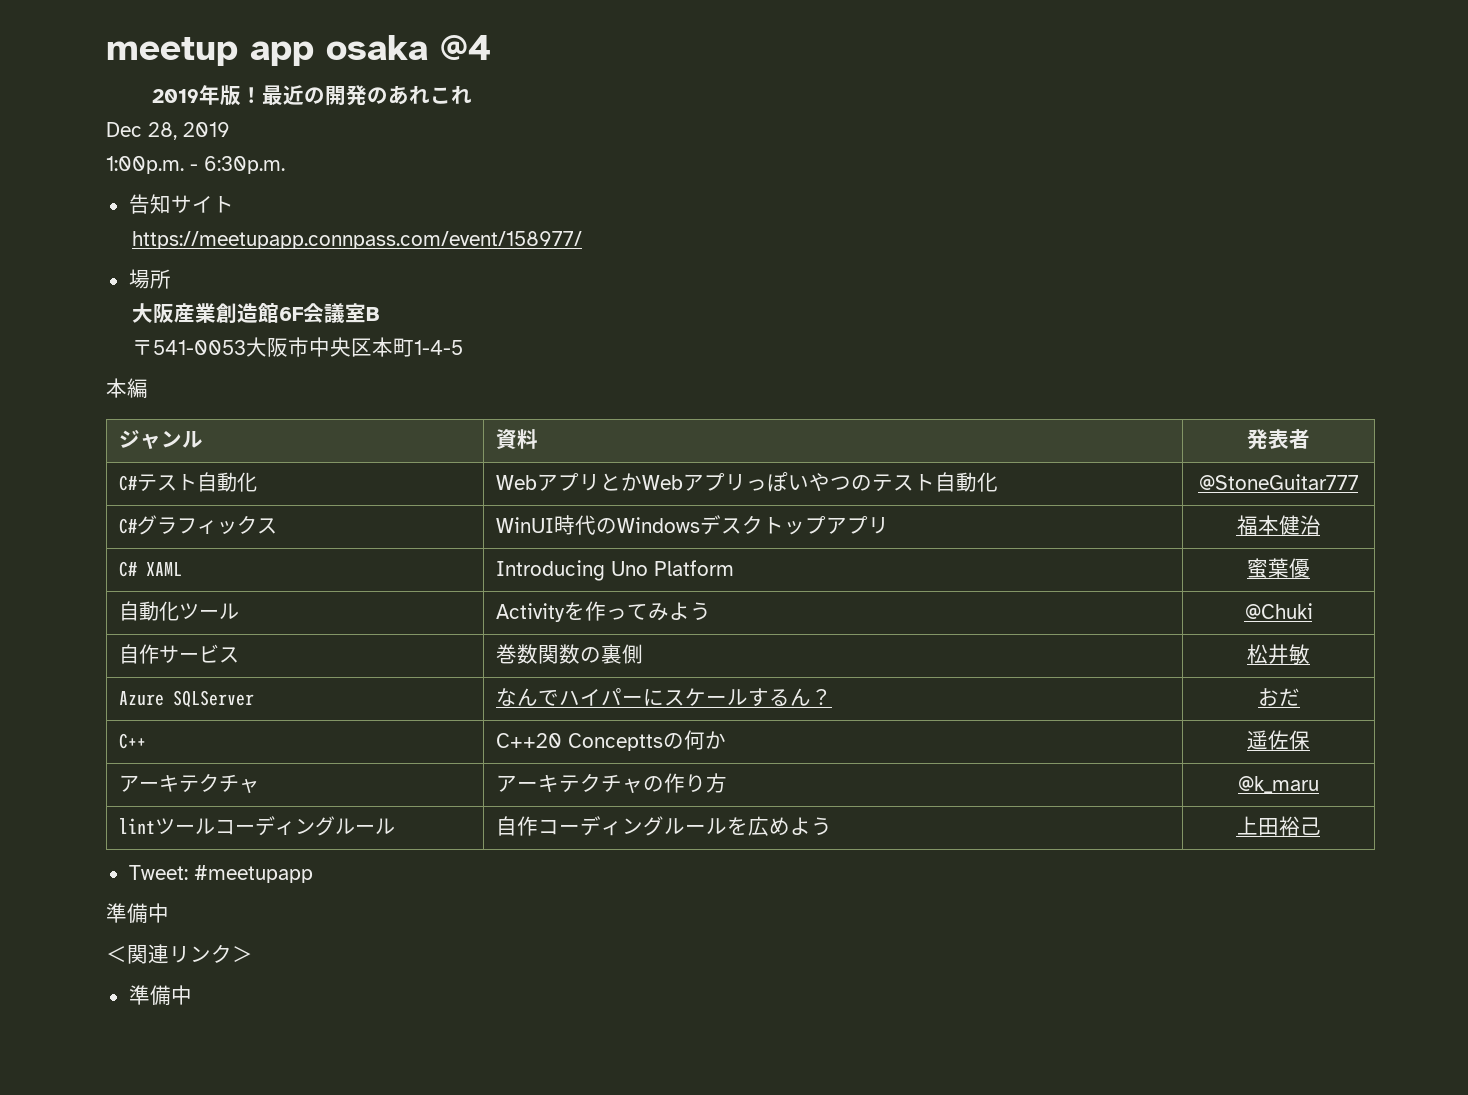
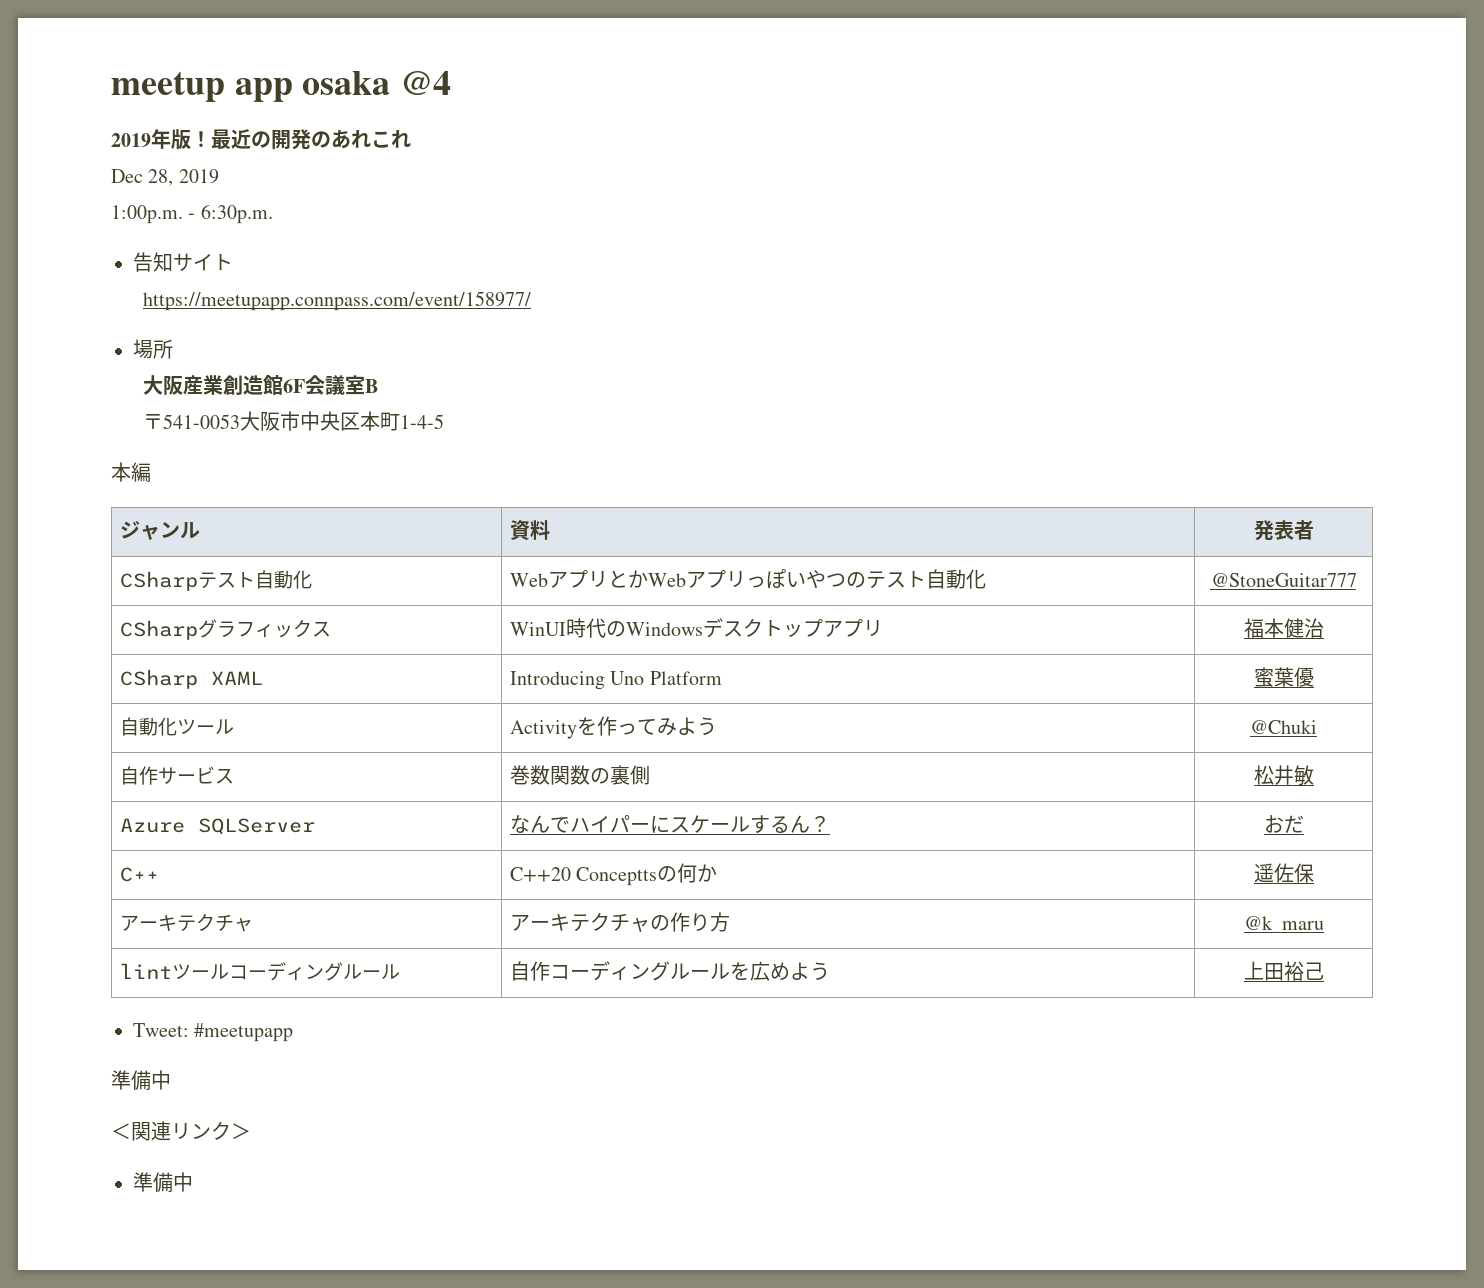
[118,475,137,491] C# -> [119,571,198,591] CSharp
[118,518,137,534] C# -> [119,620,198,640] CSharp
[118,561,137,577] C# -> [119,669,198,689] CSharp

